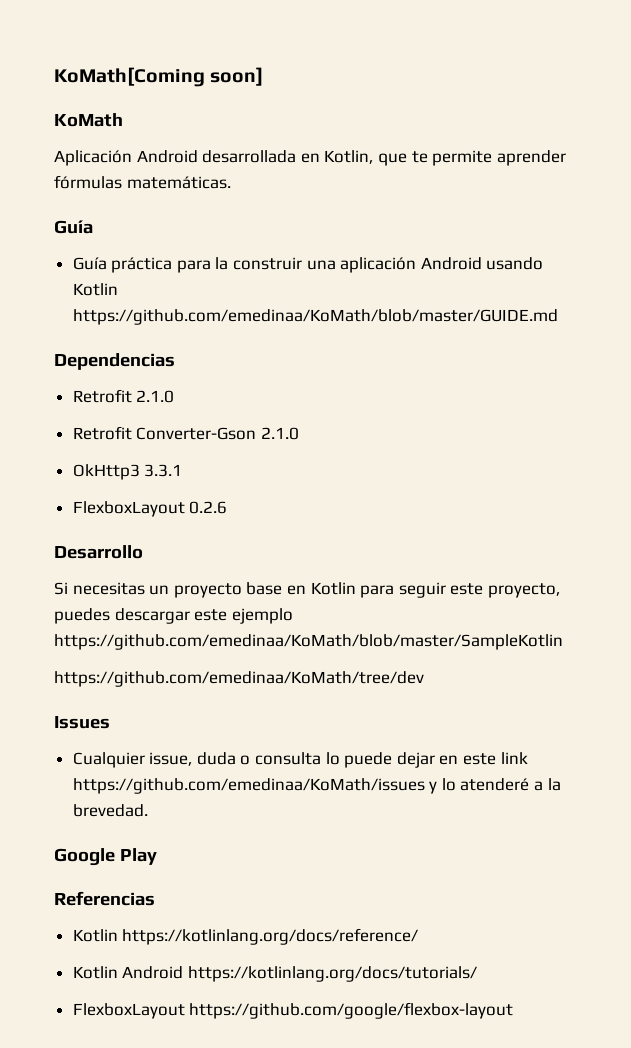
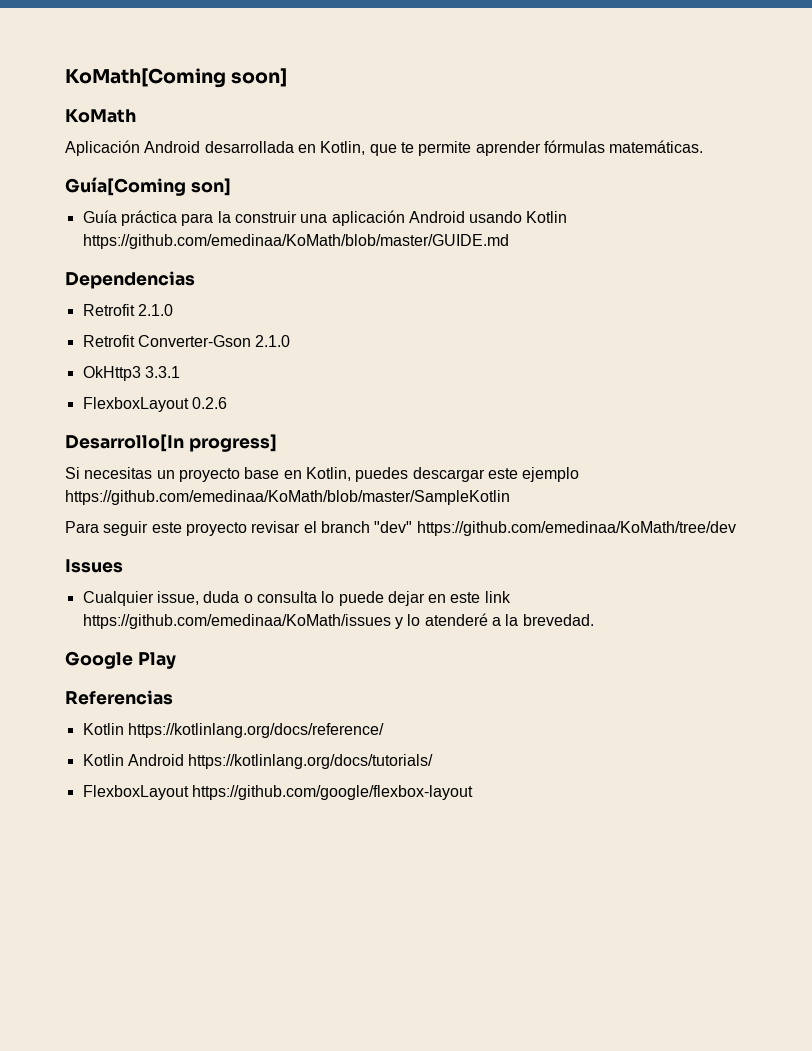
[54,220,93,234] Guía -> [65,177,231,196] Guía[Coming son]
[54,545,143,559] Desarrollo -> [65,434,277,452] Desarrollo[In progress]
[310,582,560,598] Kotlin para seguir este proyecto, -> [305,467,351,481] Kotlin,
(563, 642) none -> [65,521,413,536] Para seguir este proyecto revisar el branch "dev"

